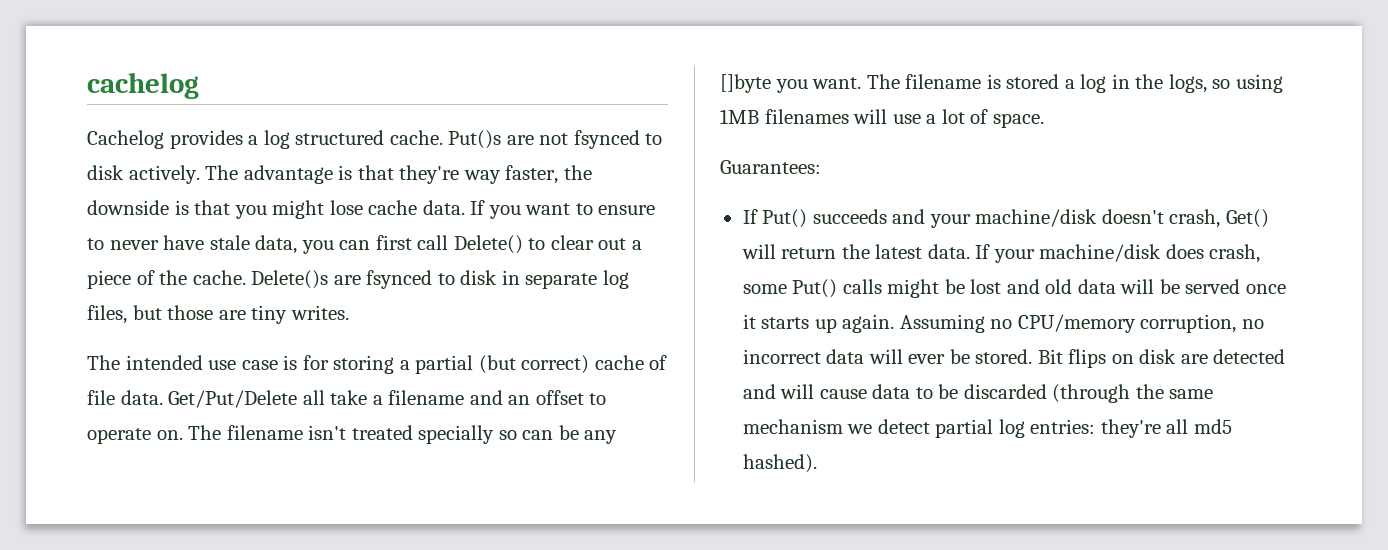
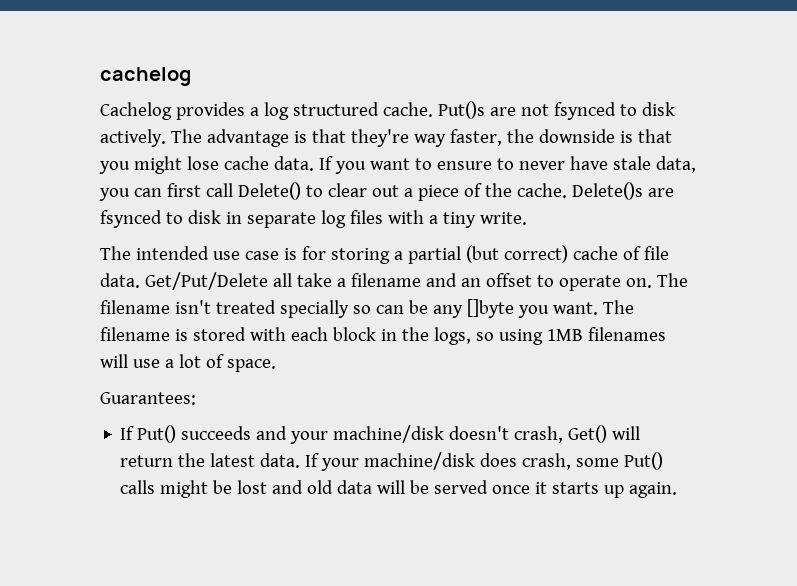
[87,305,349,324] files, but those are tiny writes. -> [349,210,527,228] files with a tiny write.
[1064,74,1107,93] a log -> [249,327,376,341] with each block
[899,314,1264,333] [742,349,1286,368] [742,384,1214,403] [742,419,1232,438] [742,454,817,473] Assuming no CPU/memory corruption, no incorrect data will ever be stored. Bit flips on disk are detected and will cause data to be discarded (through the same mechanism we detect partial log entries: they're all md5 hashed). -> (678, 490) none

